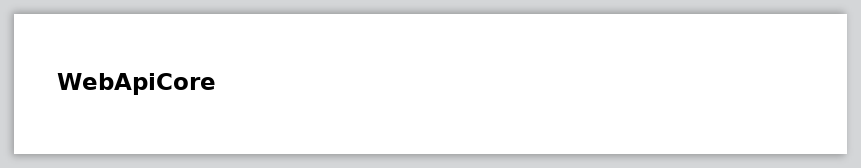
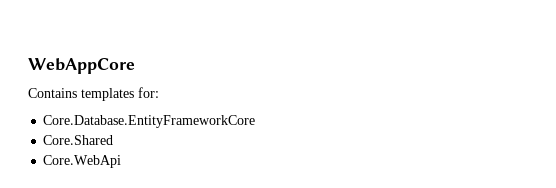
[57,73,216,95] WebApiCore -> [28,58,135,74] [28,87,159,101] [43,115,256,128] [43,135,114,145] [43,155,122,168] WebAppCore // Contains templates for: // Core.Database.EntityFrameworkCore // Core.Shared // Core.WebApi

